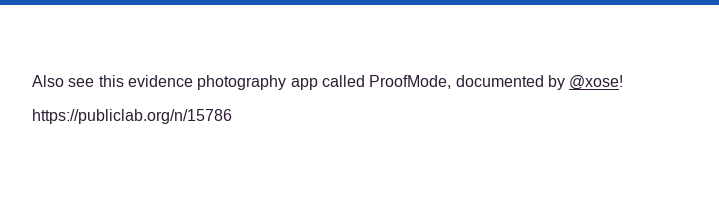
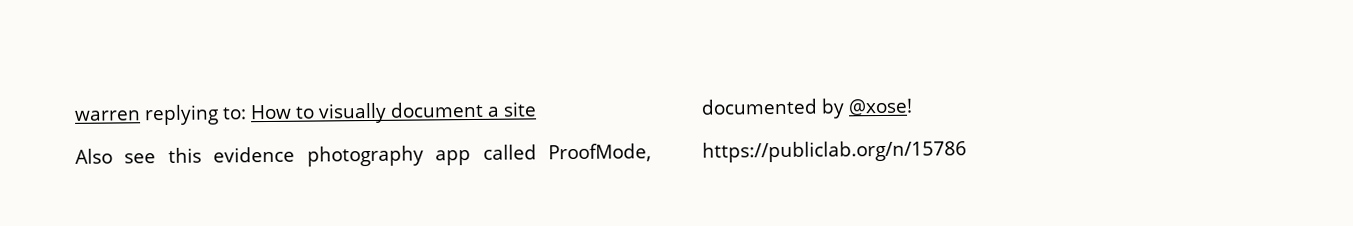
(32, 81) none -> [74,101,537,126] warren replying to: How to visually document a site //

